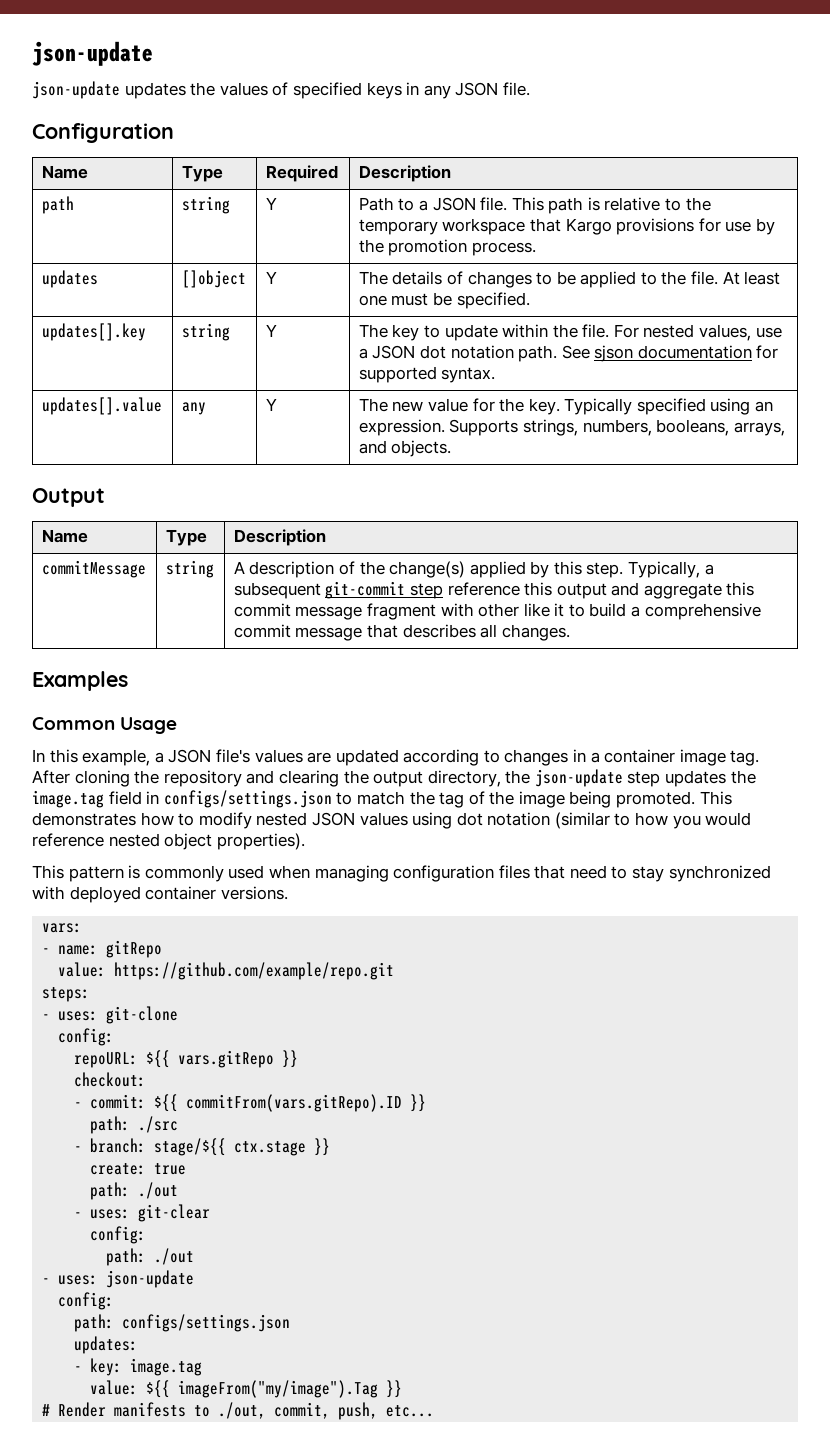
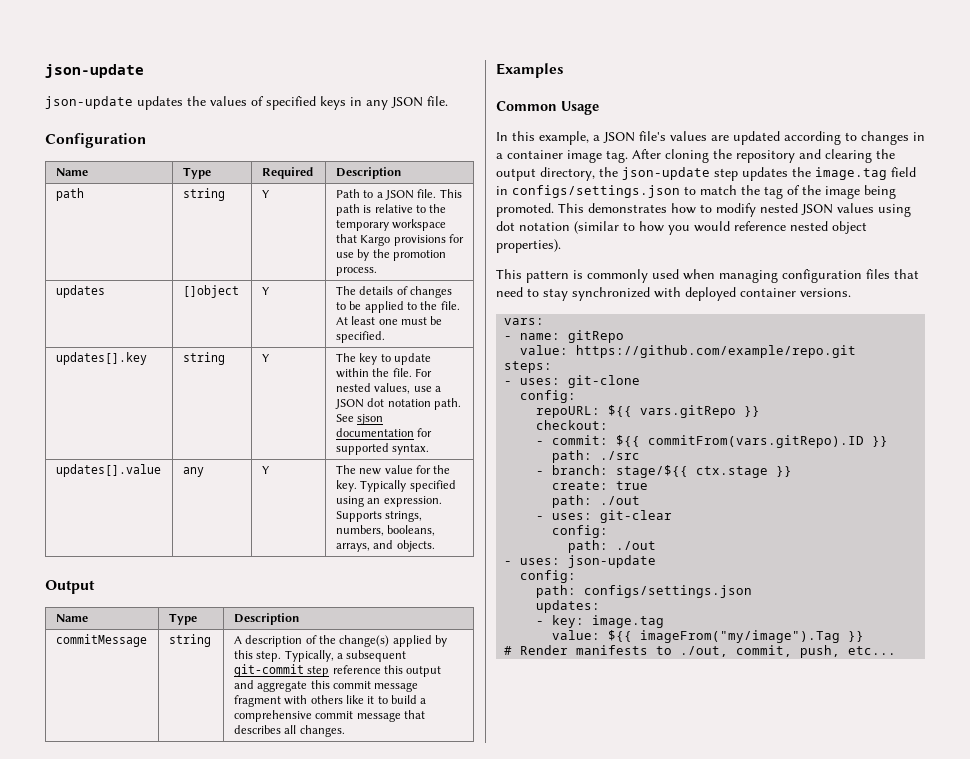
[478,603,520,617] other -> [310,695,343,704] others

